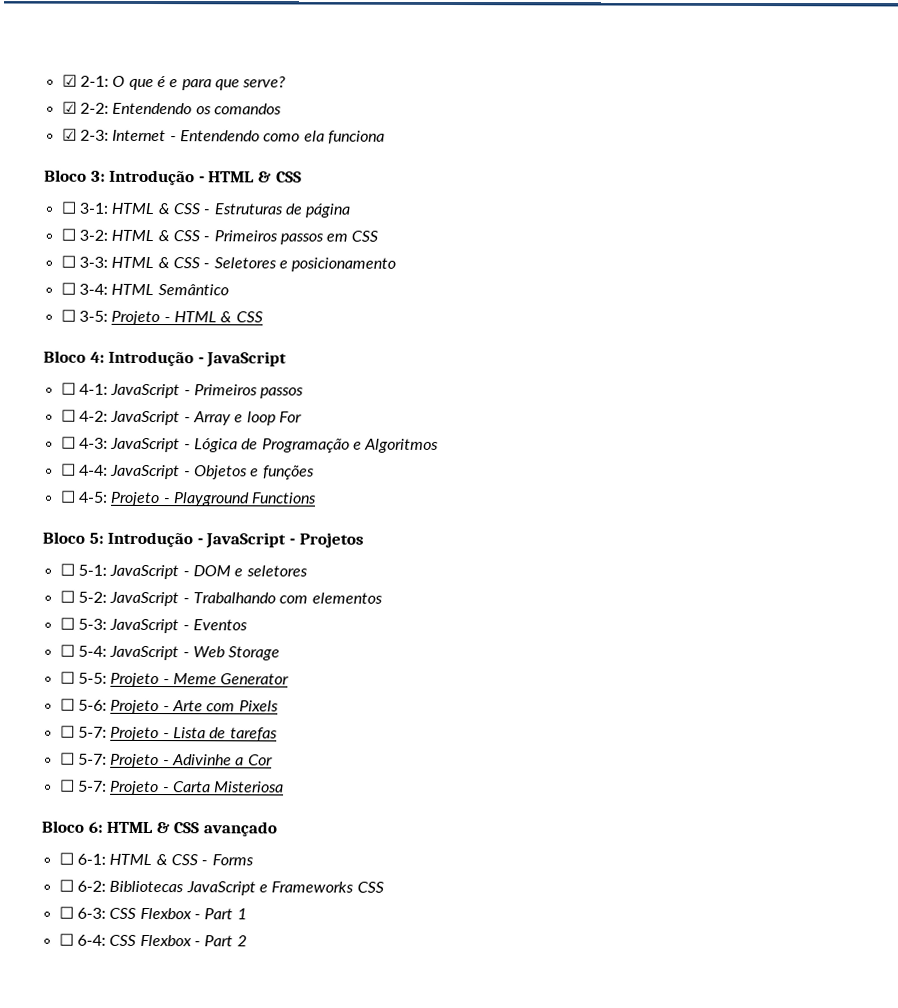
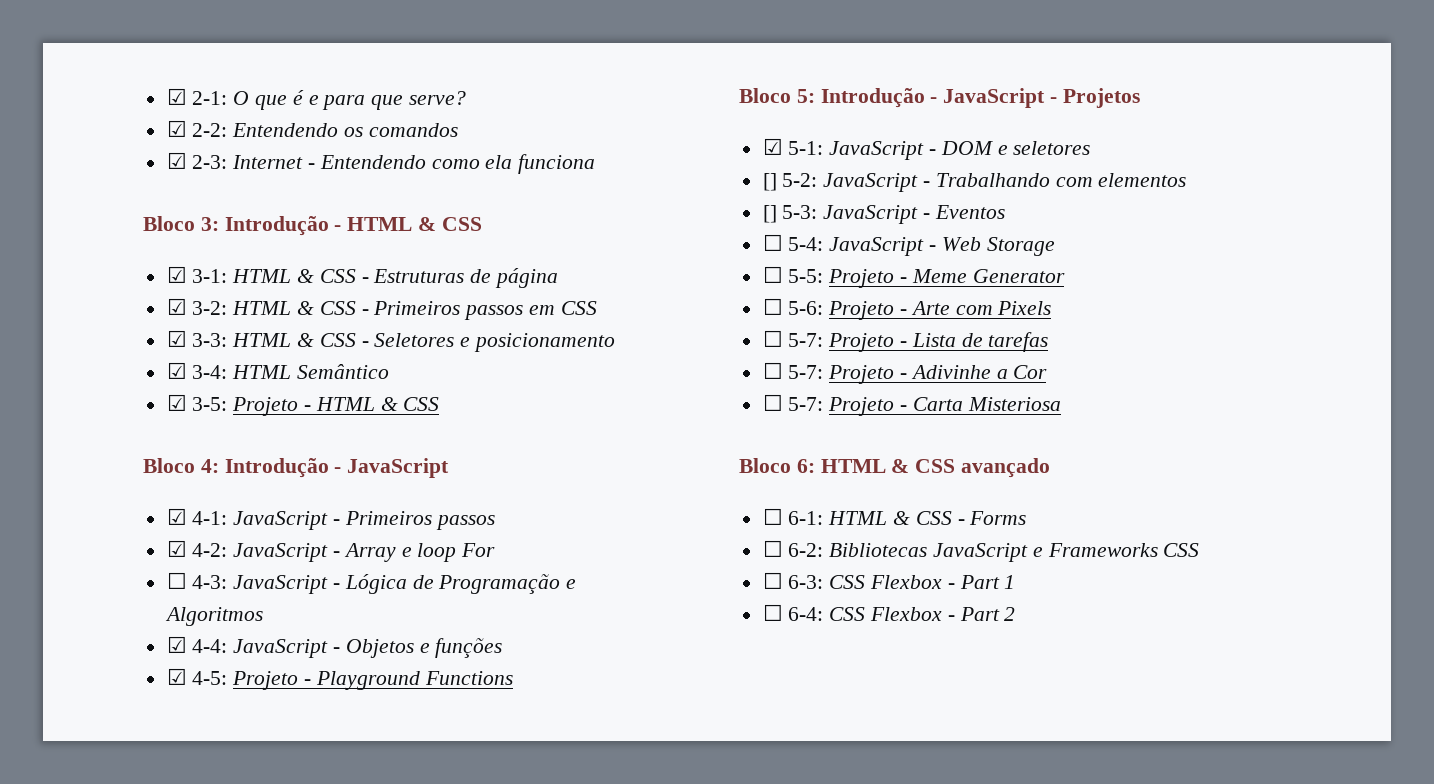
[60,201,77,214] ☐ -> [166,266,187,283] ☑
[60,228,76,241] ☐ -> [166,298,187,315] ☑
[60,255,76,268] ☐ -> [166,330,187,347] ☑
[60,282,76,295] ☐ -> [166,362,187,379] ☑
[60,309,76,322] ☐ -> [166,394,187,411] ☑
[60,382,76,395] ☐ -> [166,508,187,525] ☑
[60,409,76,422] ☐ -> [166,540,187,557] ☑
[60,463,76,476] ☐ -> [166,636,187,653] ☑
[60,490,76,503] ☐ -> [166,668,187,685] ☑
[59,563,75,576] ☐ -> [762,138,783,155] ☑
[59,590,75,603] ☐ -> [762,173,777,191] []
[59,617,75,630] ☐ -> [762,205,777,223] []

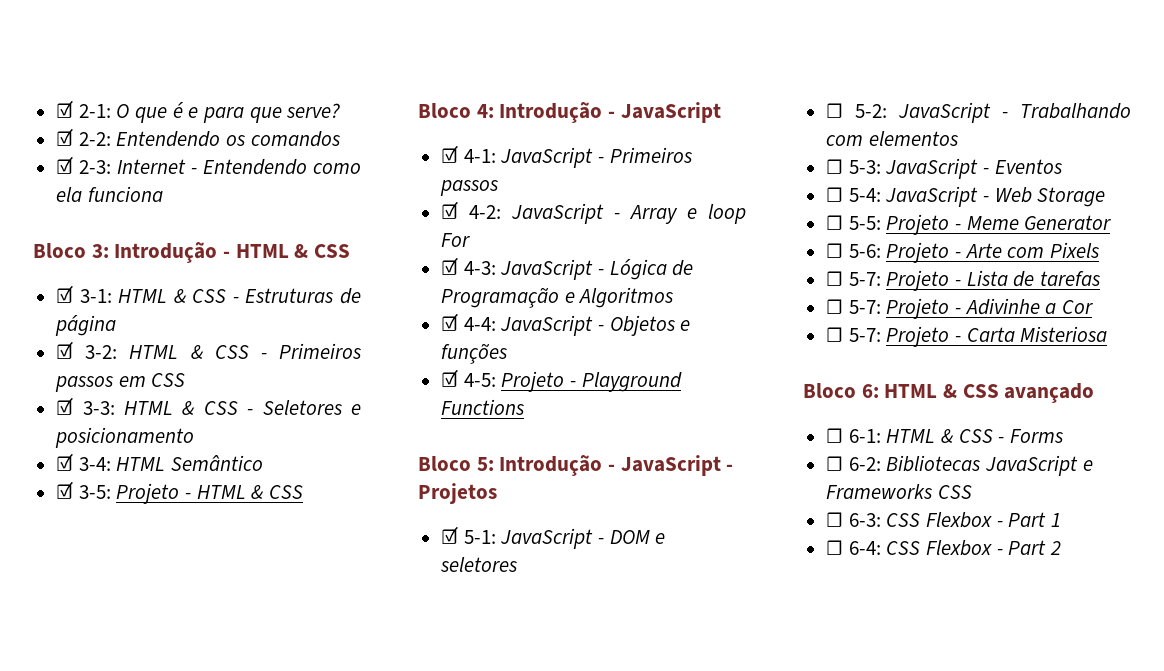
[166,572,187,589] ☐ -> [441,257,459,275] ☑
[762,173,777,191] [] -> [826,103,844,118] ☐
[762,205,777,223] [] -> [826,159,844,174] ☐

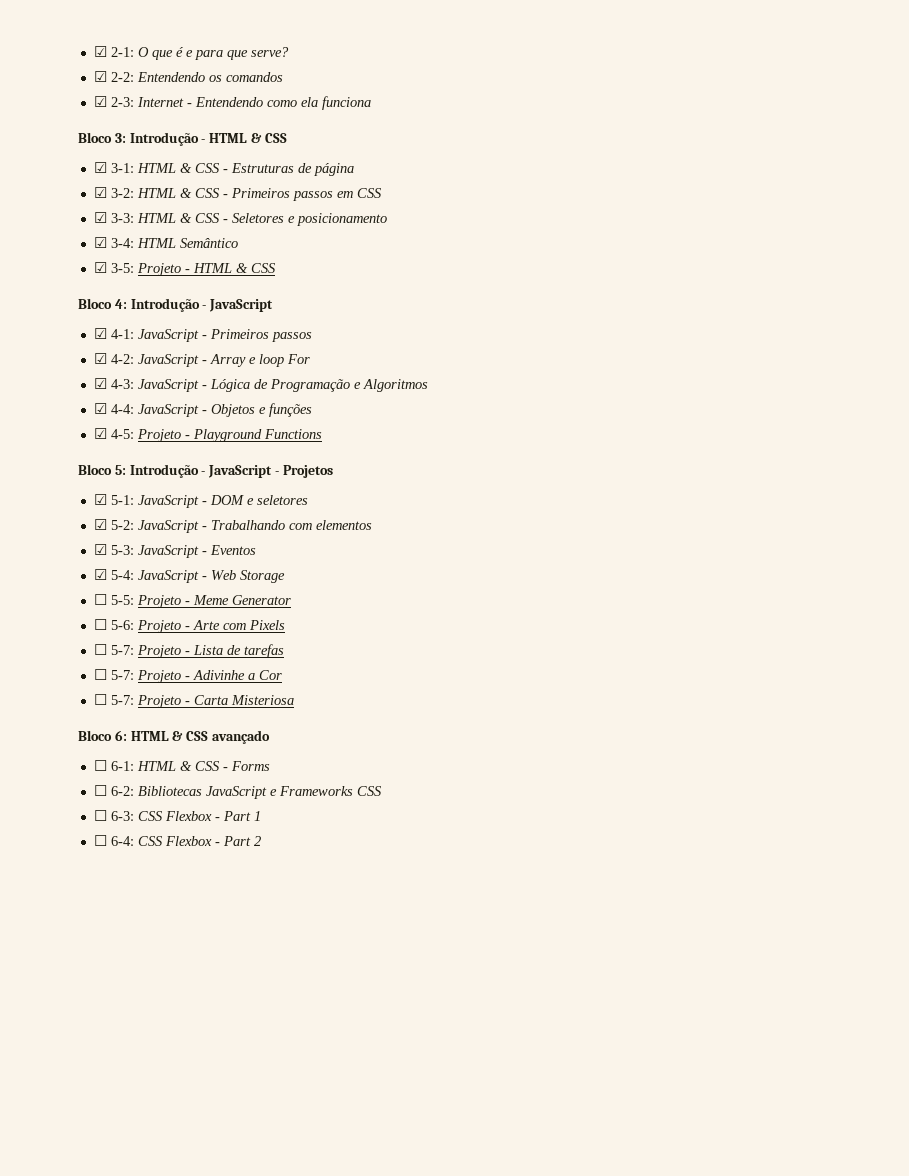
[826,103,844,118] ☐ -> [93,519,107,530] ☑
[826,159,844,174] ☐ -> [93,544,107,555] ☑
[826,187,844,202] ☐ -> [93,569,107,580] ☑

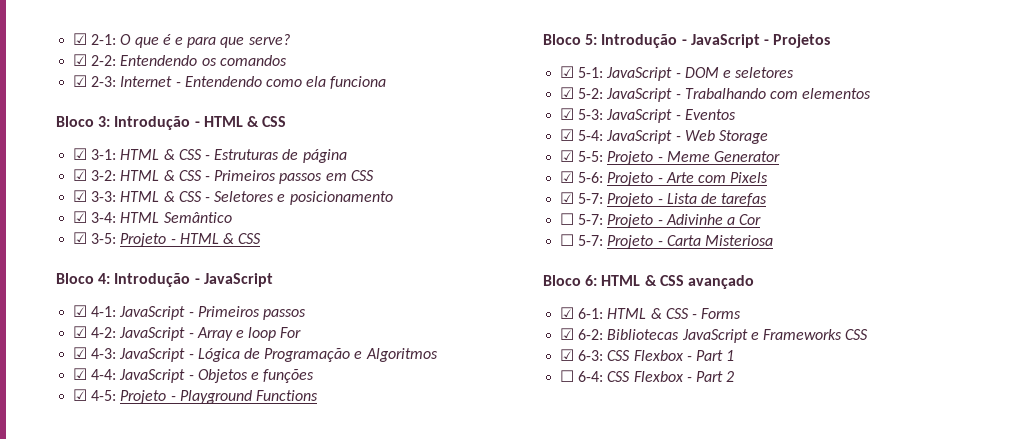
[93,594,107,605] ☐ -> [560,150,575,162] ☑
[93,619,107,630] ☐ -> [560,171,575,183] ☑
[93,644,107,655] ☐ -> [560,192,575,204] ☑
[93,760,107,771] ☐ -> [560,307,575,319] ☑
[93,785,107,796] ☐ -> [560,328,575,340] ☑
[93,810,107,821] ☐ -> [560,349,575,361] ☑

